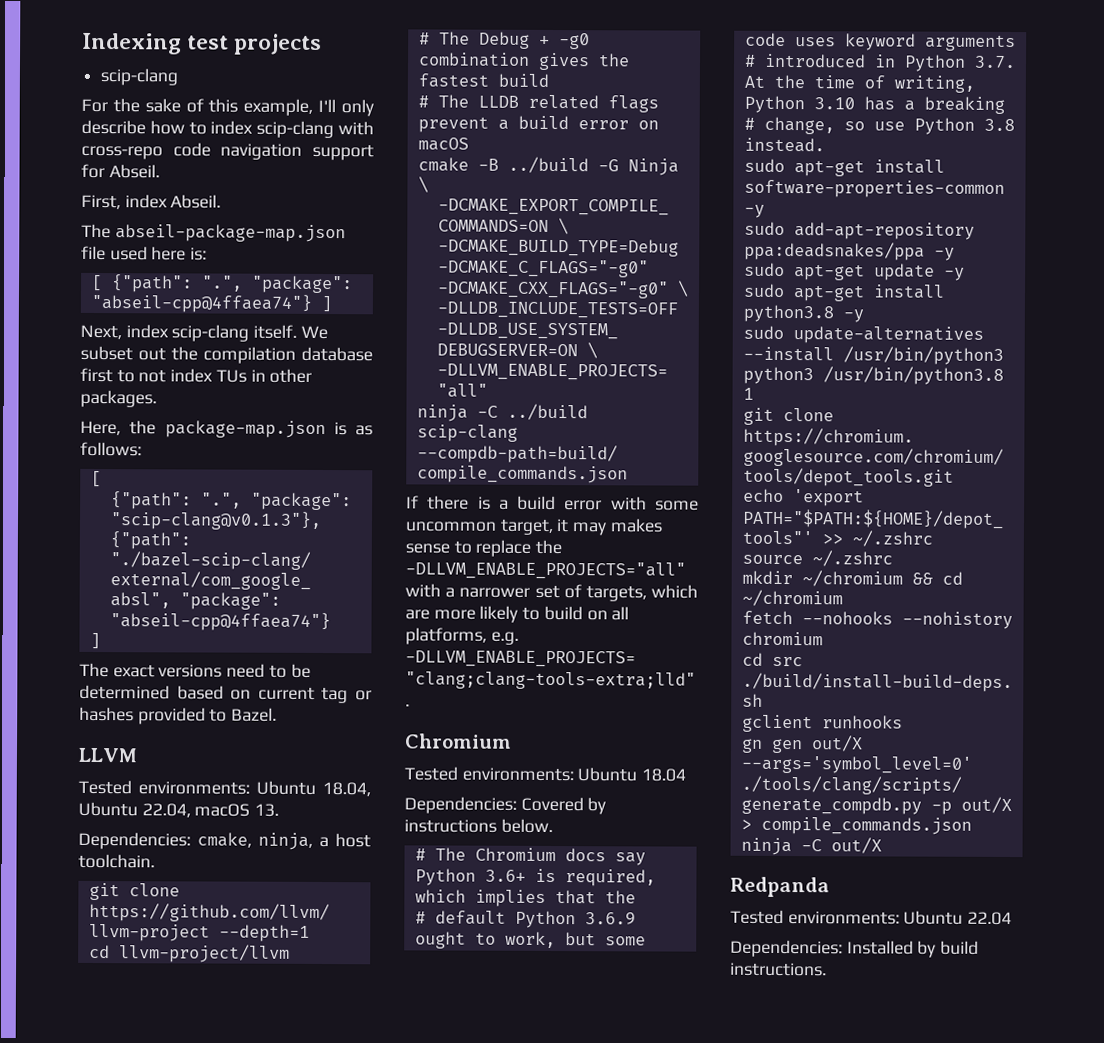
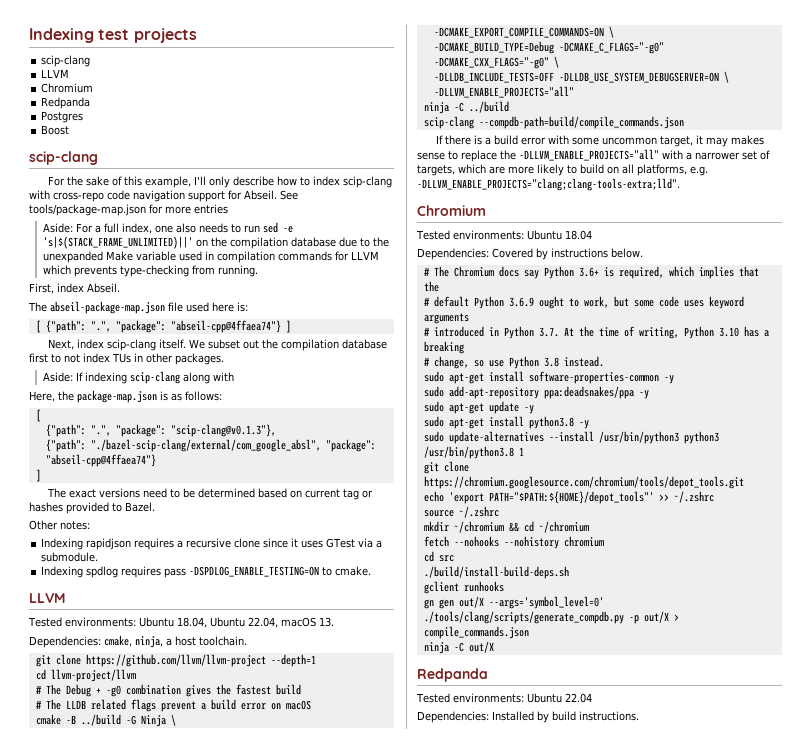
(179, 77) none -> [41,69,70,78] [41,83,94,93] [41,97,91,109] [41,111,84,123] [41,125,70,135] [29,151,98,165] // LLVM // Chromium // Redpanda // Postgres // Boost // scip-clang
(160, 171) none -> [280,190,298,200] [29,204,228,216] [43,222,294,234] [43,236,390,249] [43,251,380,263] [43,265,259,277] See tools/package-map.json for more entries // Aside: For a full index, one also needs to run sed -e 's|$(STACK_FRAME_UNLIMITED)||' on the compilation database due to the unexpanded Make variable used in compilation commands for LLVM which prevents type-checking from running.
(157, 398) none -> [43,371,235,384] // Aside: If indexing scip-clang along with
(278, 714) none -> [29,520,90,530] [41,538,383,550] [41,552,99,562] [41,566,372,578] // Other notes: // Indexing rapidjson requires a recursive clone since it uses GTest via a submodule. // Indexing spdlog requires pass -DSPDLOG_ENABLE_TESTING=ON to cmake.

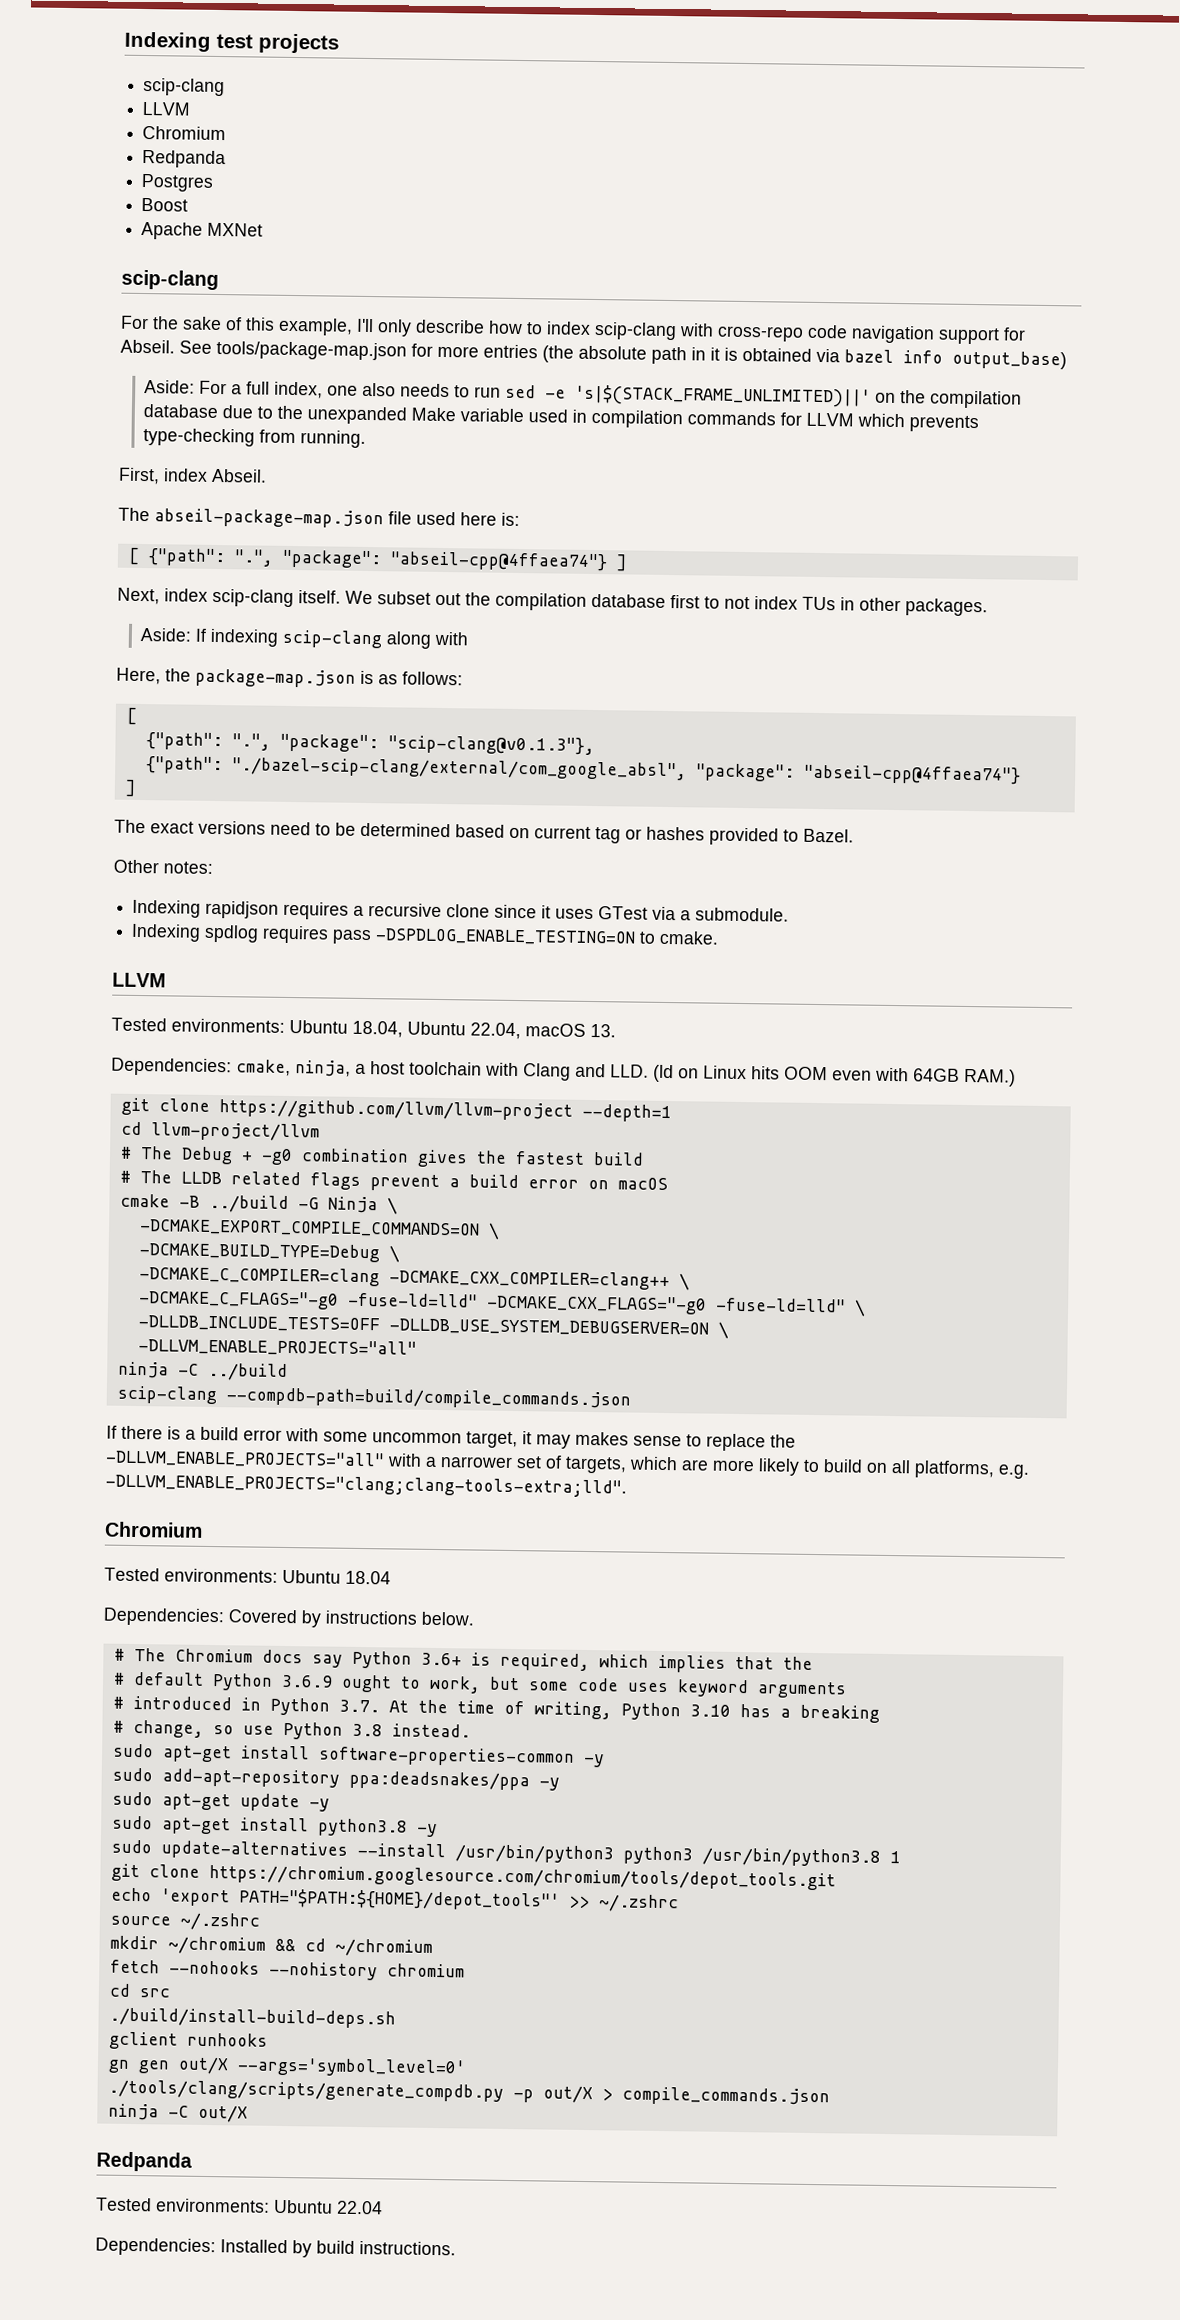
(70, 130) none -> [141,221,264,240] // Apache MXNet
(228, 209) none -> [542,345,1067,370] (the absolute path in it is obtained via bazel info output_base)
[199,636,247,646] toolchain. -> [409,1061,1016,1087] toolchain with Clang and LLD. (ld on Linux hits OOM even with 64GB RAM.)
[558,42,664,54] [433,57,549,69] -DCMAKE_C_FLAGS="-g0" -DCMAKE_CXX_FLAGS="-g0" -> [388,1245,400,1263] [138,1266,690,1291] [138,1290,846,1315] \ // -DCMAKE_C_COMPILER=clang -DCMAKE_CXX_COMPILER=clang++ \ // -DCMAKE_C_FLAGS="-g0 -fuse-ld=lld" -DCMAKE_CXX_FLAGS="-g0 -fuse-ld=lld"

